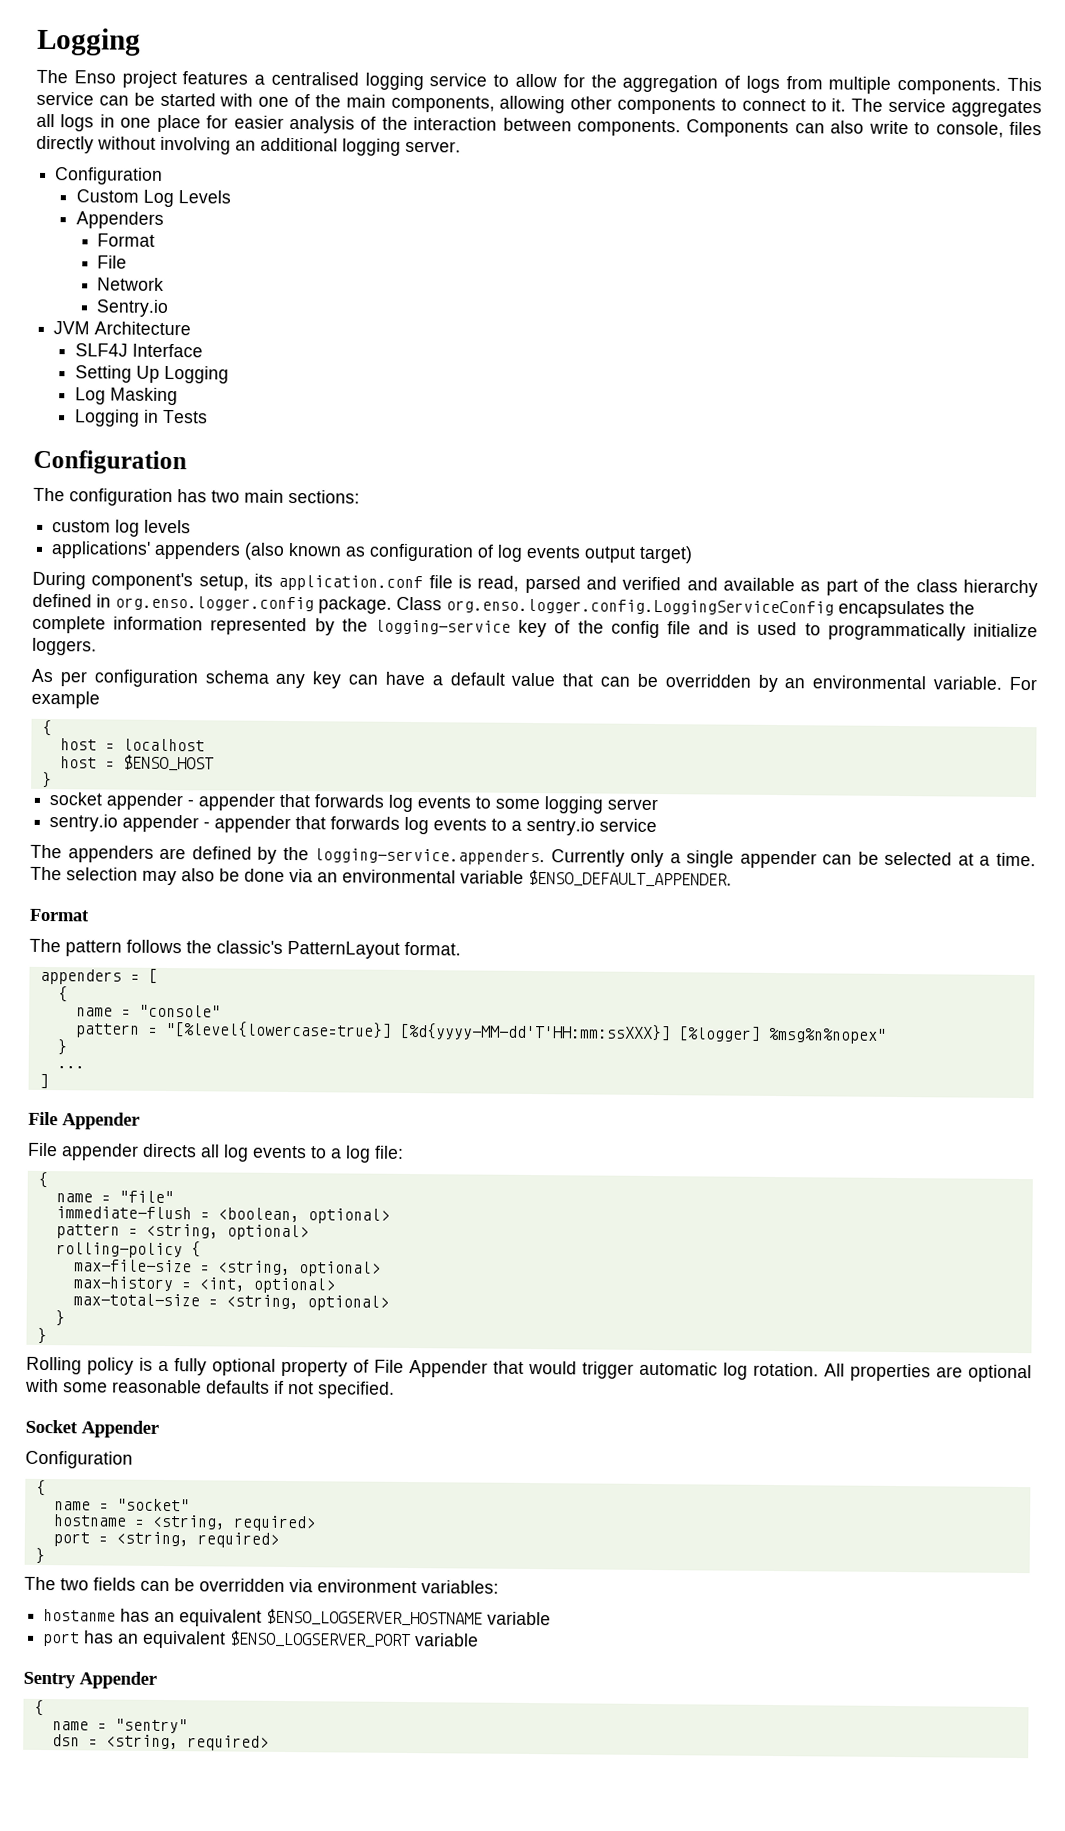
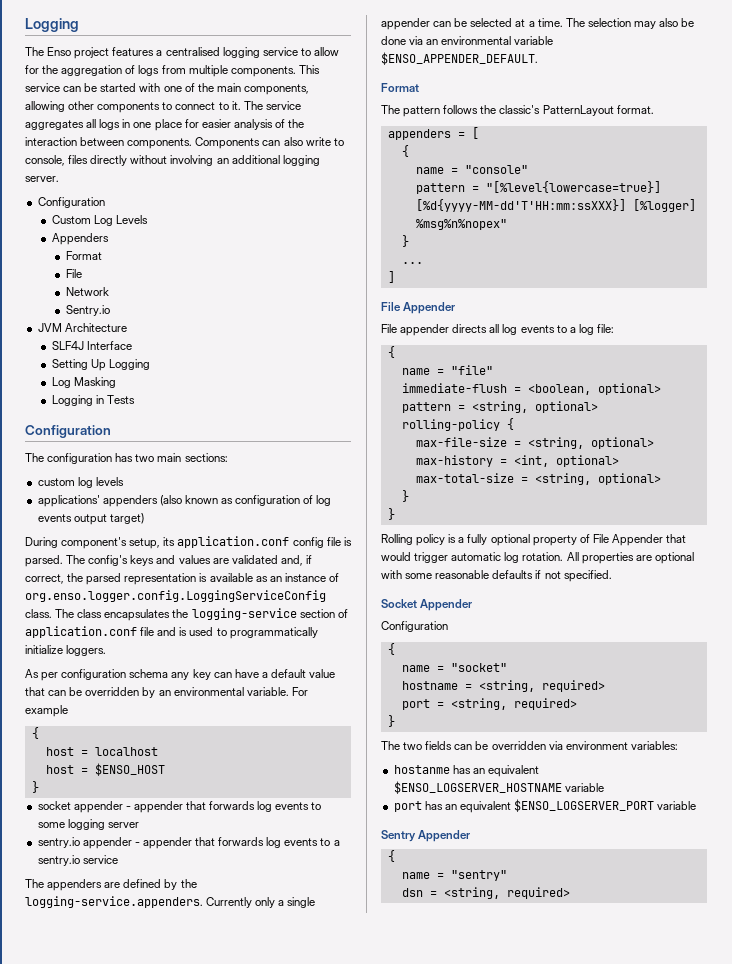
(424, 583) none -> [292,537,324,548] config
[477,575,1039,598] [32,593,975,619] [32,615,660,639] read, parsed and verified and available as part of the class hierarchy defined in org.enso.logger.config package. Class org.enso.logger.config.LoggingServiceConfig encapsulates the complete information represented by the logging-service key of the config -> [25,555,312,567] [25,573,339,585] [25,590,326,602] [25,608,348,621] [25,626,137,638] parsed. The config's keys and values are validated and, if correct, the parsed representation is available as an instance of org.enso.logger.config.LoggingServiceConfig class. The class encapsulates the logging-service section of application.conf
[528,869,732,888] $ENSO_DEFAULT_APPENDER. -> [381,52,538,65] $ENSO_APPENDER_DEFAULT.

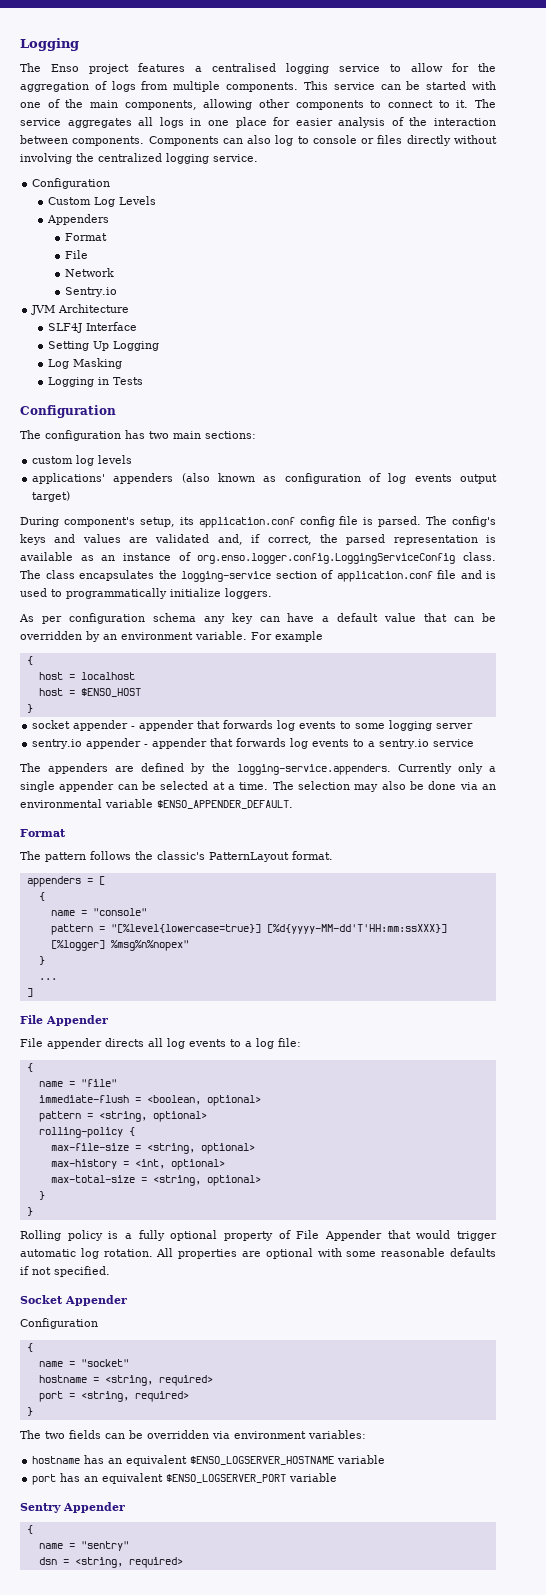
[305,137,344,146] [25,155,320,166] [25,176,59,182] write to console, files directly without involving an additional logging server. -> [275,135,497,146] [20,153,258,164] log to console or files directly without involving the centralized logging service.
[173,687,244,696] environmental -> [121,632,193,640] environment
[393,765,450,774] hostanme -> [32,1456,81,1464] hostname

